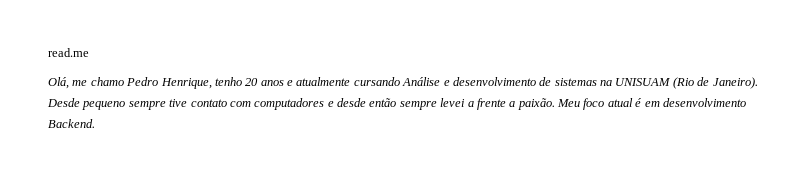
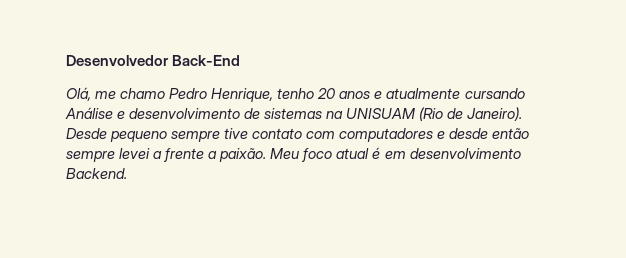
[48,48,89,57] read.me -> [66,55,241,66] Desenvolvedor Back-End

